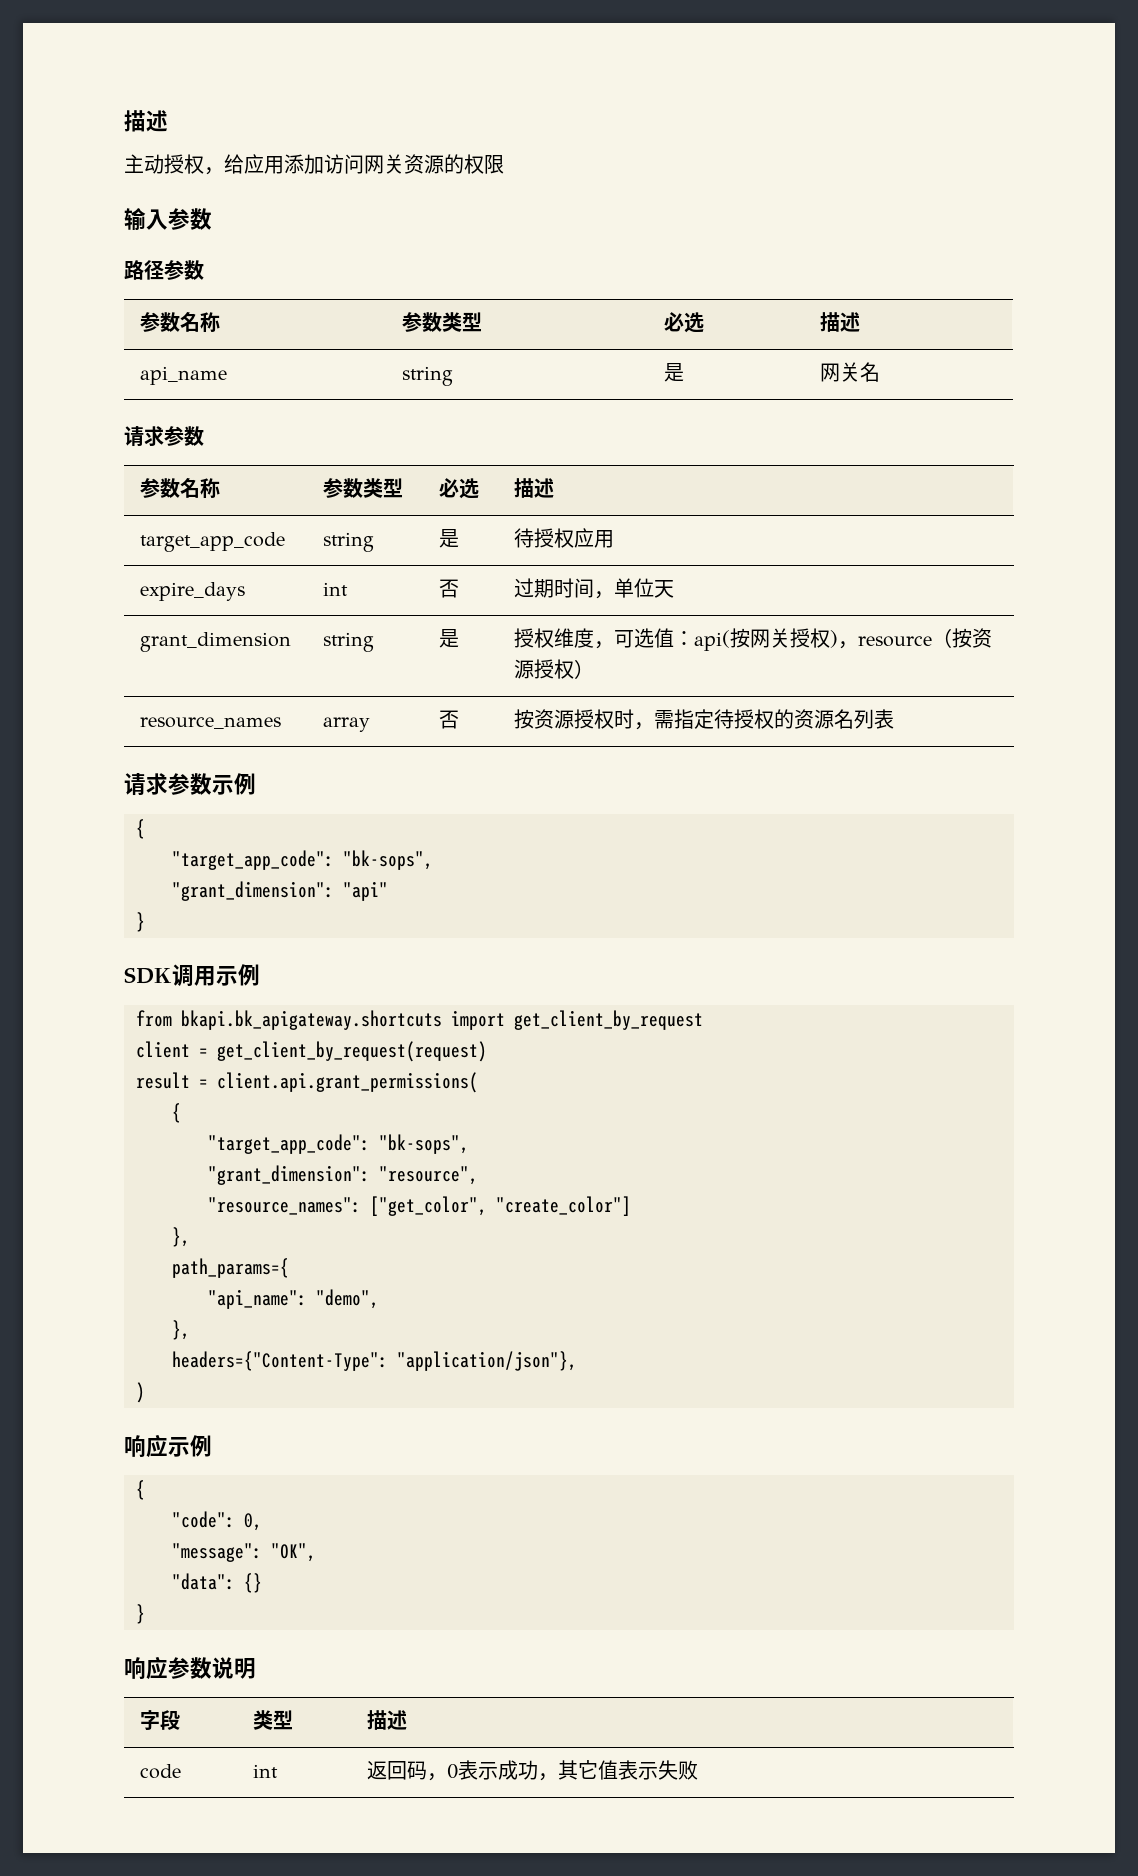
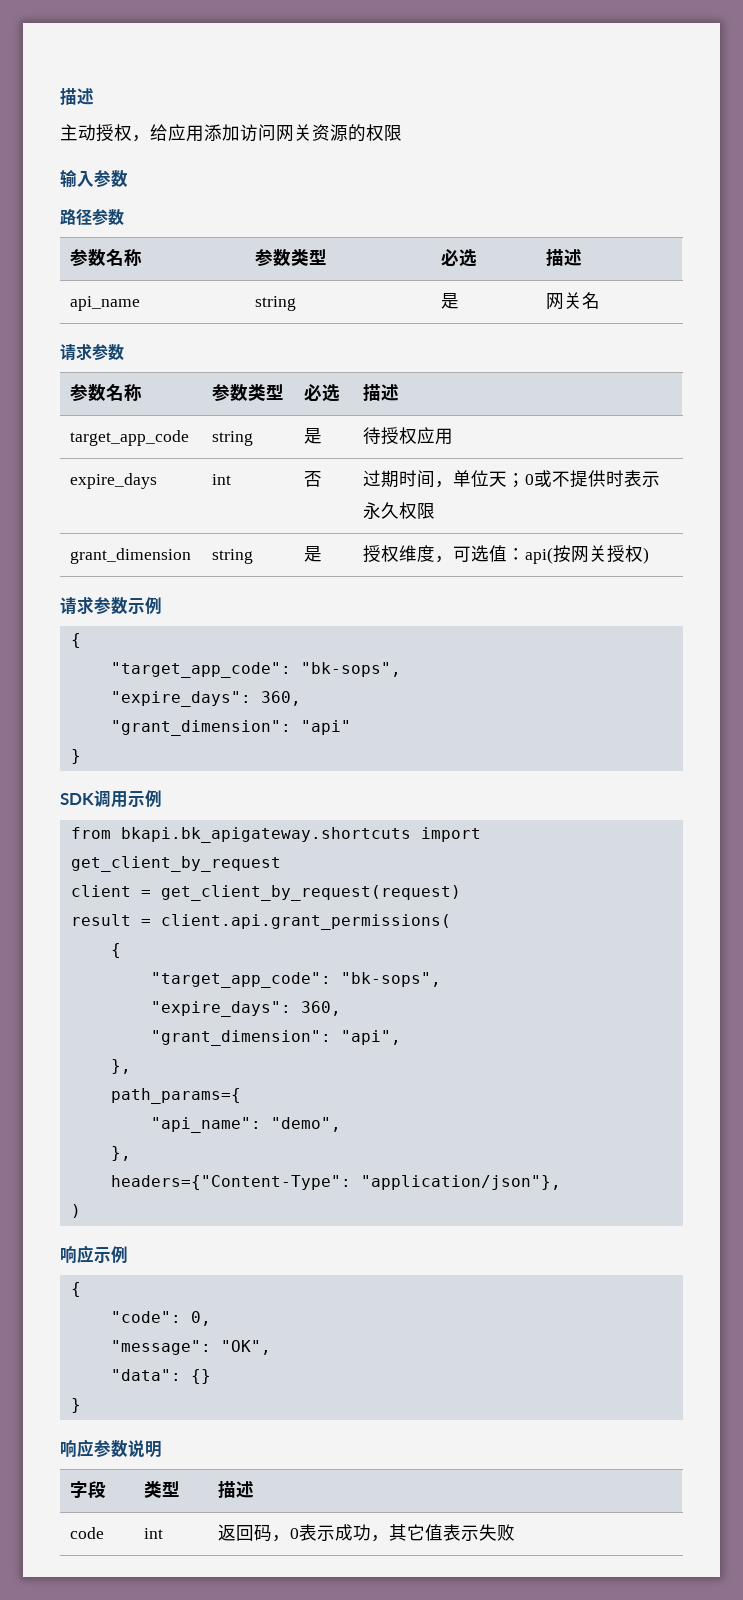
(674, 589) none -> [507,470,661,488] [363,502,436,519] ；0或不提供时表示永久权限
[837,628,992,649] [513,659,594,679] [139,717,281,729] [322,717,370,732] [438,710,459,729] [513,709,894,730] ，resource（按资源授权） // resource_names | array | 否 | 按资源授权时，需指定待授权的资源名列表 -> (650, 555) none
(433, 860) none -> [110,691,301,707] // "expire_days": 360,
[208,1165,478,1185] [208,1196,631,1216] // "grant_dimension": "resource", // "resource_names": ["get_color", "create_color"] -> [150,1001,341,1017] [150,1030,401,1046] // "expire_days": 360, // "grant_dimension": "api",

